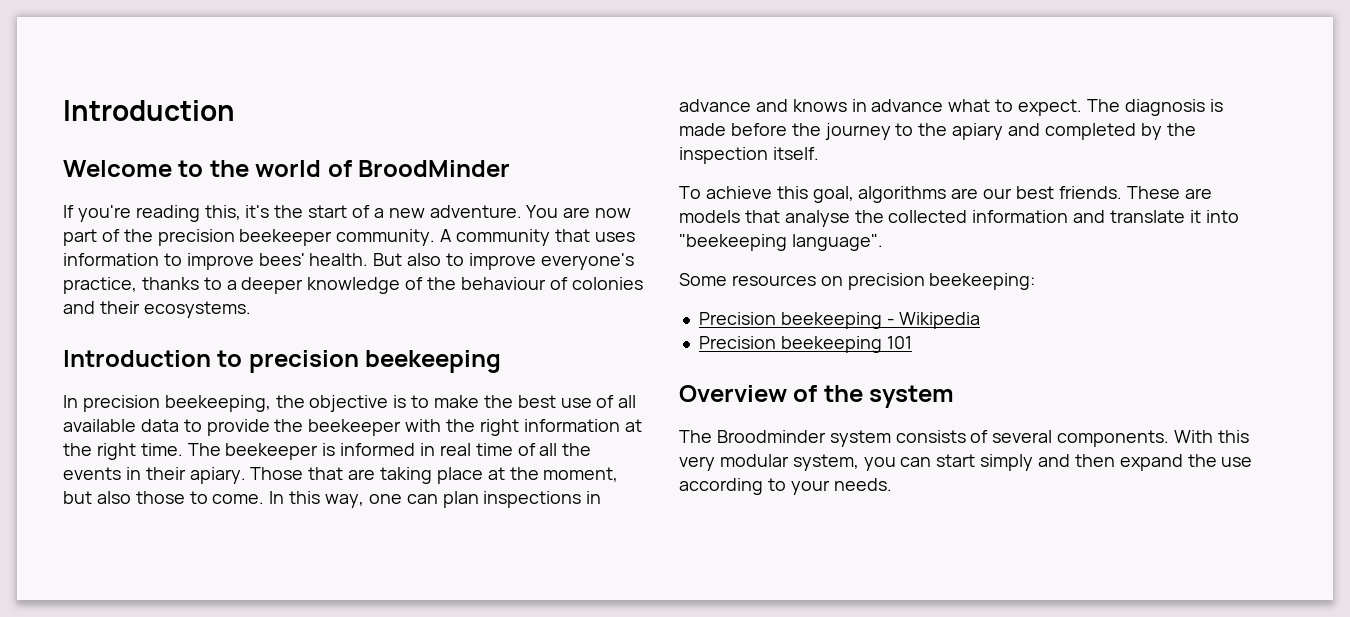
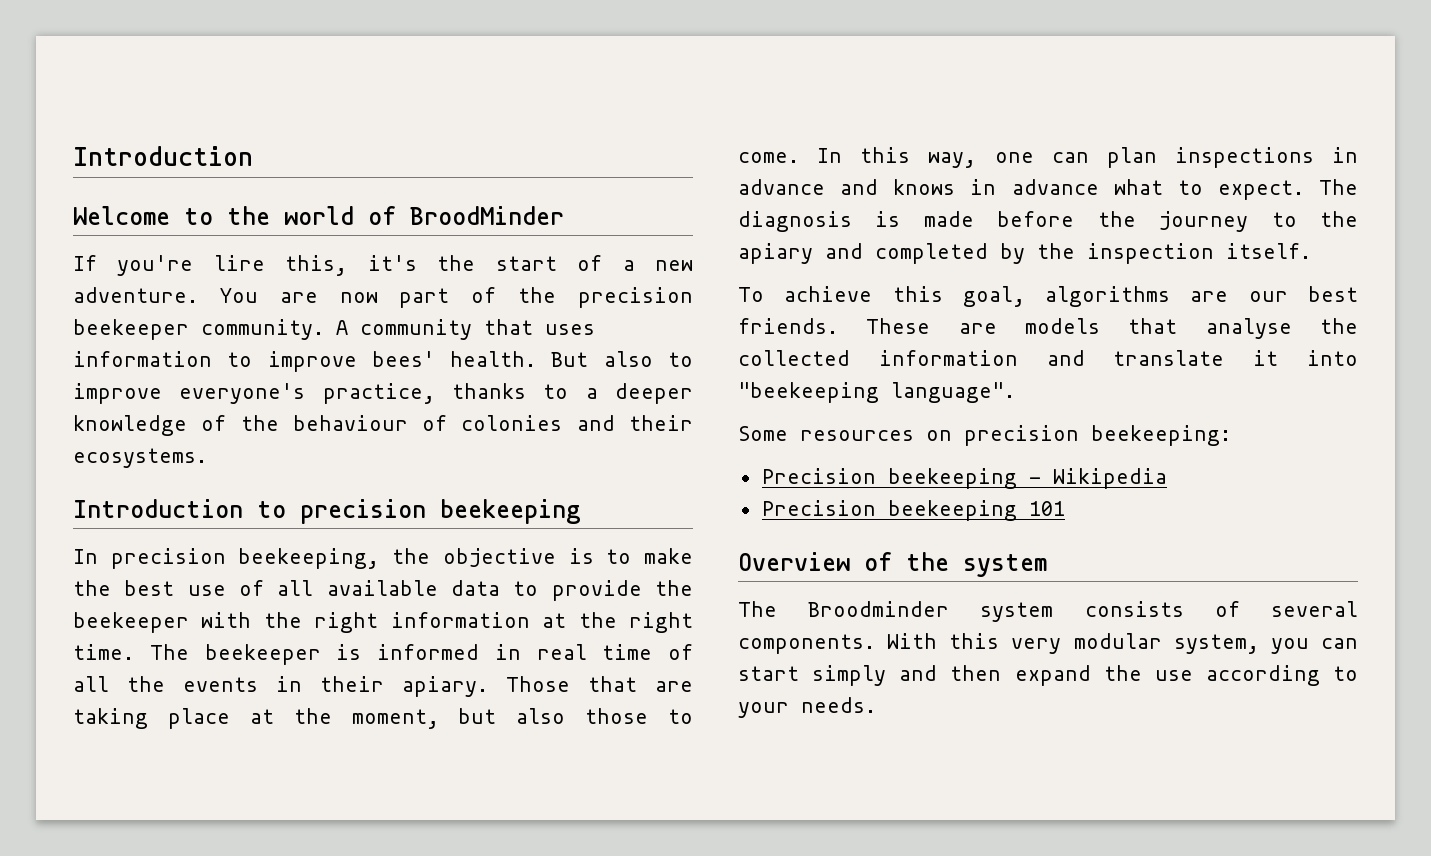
[135,205,200,222] reading -> [213,255,265,271] lire

